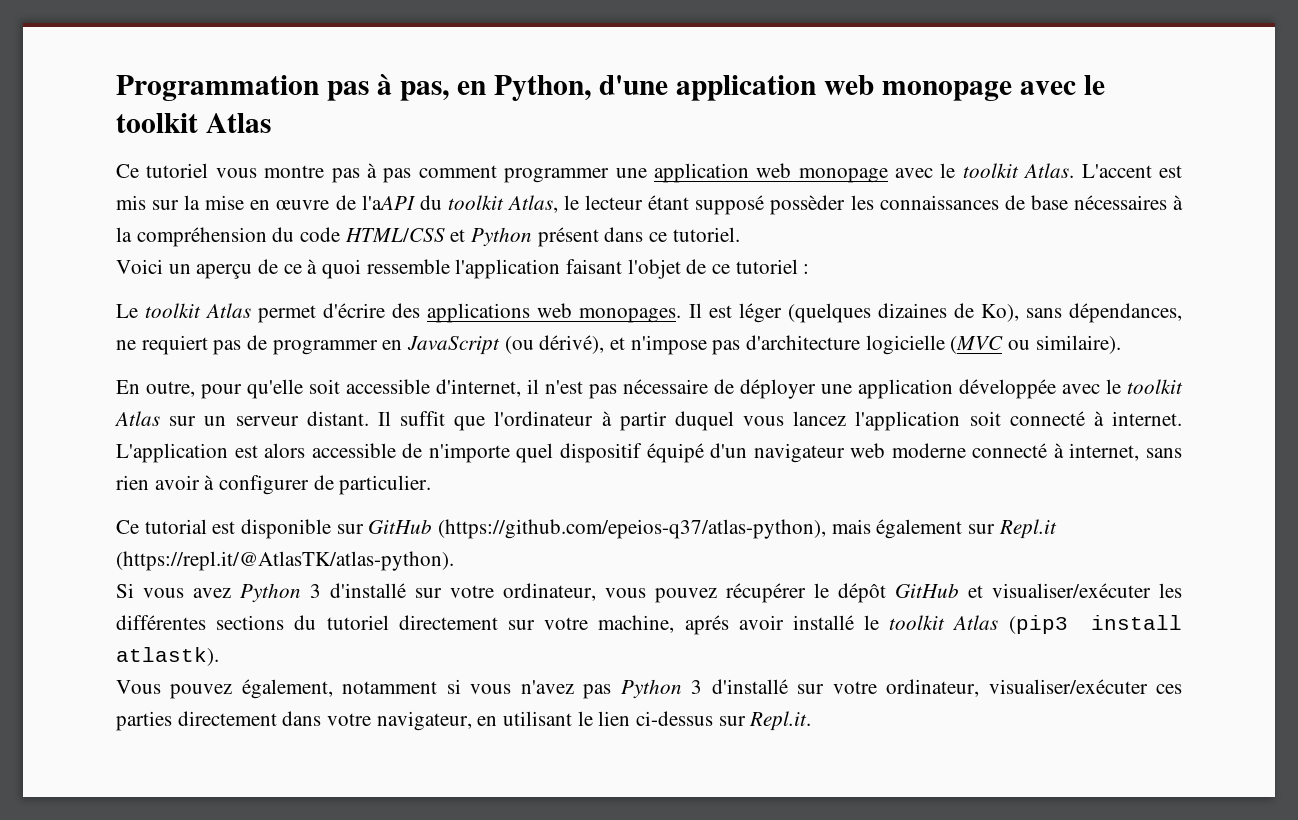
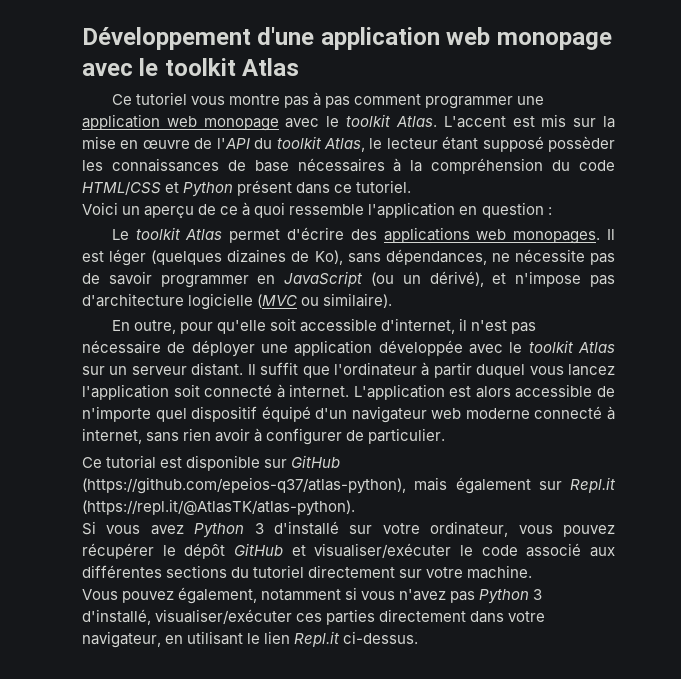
[116,73,591,101] Programmation pas à pas, en Python, -> [82,27,251,50] Développement
[361,195,416,210] l'aAPI -> [216,138,250,149] l'API
[566,259,798,279] faisant l'objet de ce tutoriel -> [459,202,544,218] en question
[141,335,208,355] requiert -> [514,249,585,262] nécessite
(268, 342) none -> [108,271,152,285] savoir
(534, 345) none -> [402,275,421,284] un
[1159,583,1182,598] les -> [460,543,615,557] le code associé aux
[598,615,1182,635] [116,647,219,666] machine, aprés avoir installé le toolkit Atlas (pip3 install atlastk). -> [467,565,533,579] machine.
[711,679,980,697] d'installé sur votre ordinateur, -> [82,609,151,625] d'installé,
[636,711,812,731] ci-dessus sur Repl.it. -> [294,631,419,647] Repl.it ci-dessus.

